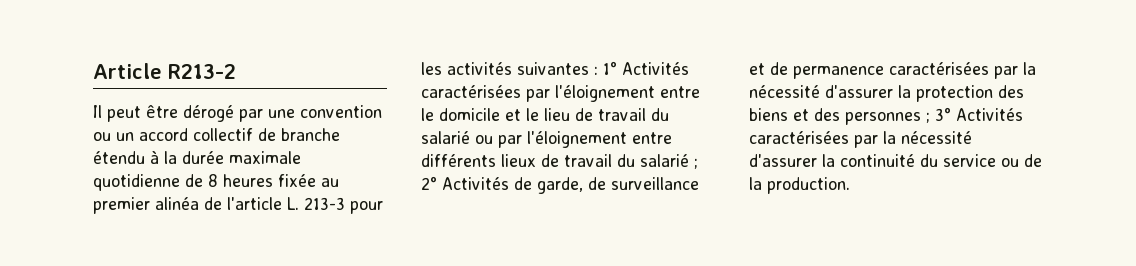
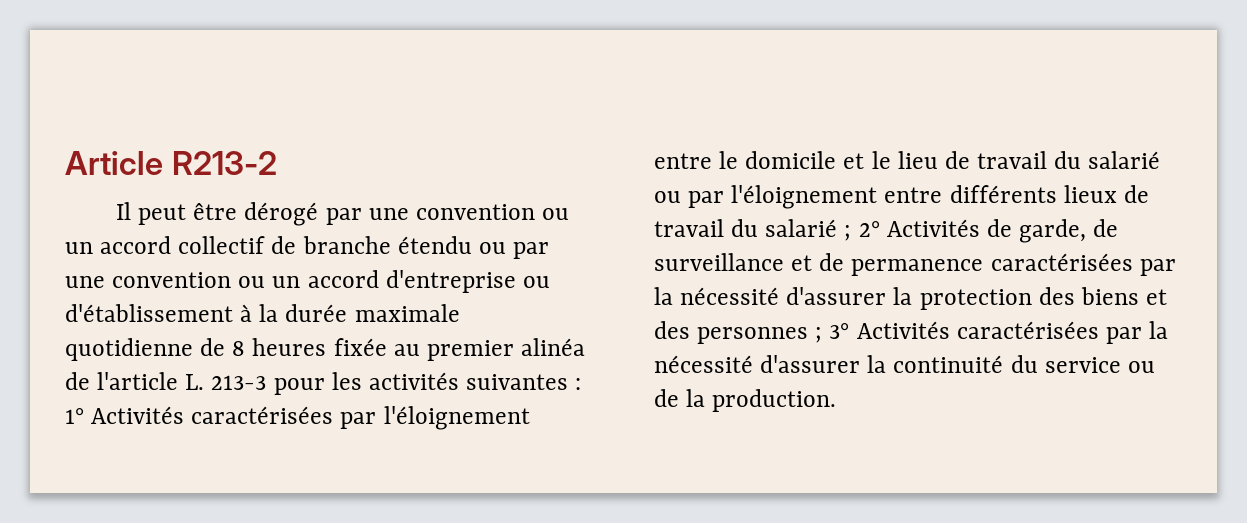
(145, 157) none -> [478,242,550,259] [65,270,550,293] [65,304,233,322] ou par une convention ou un accord d'entreprise ou d'établissement

